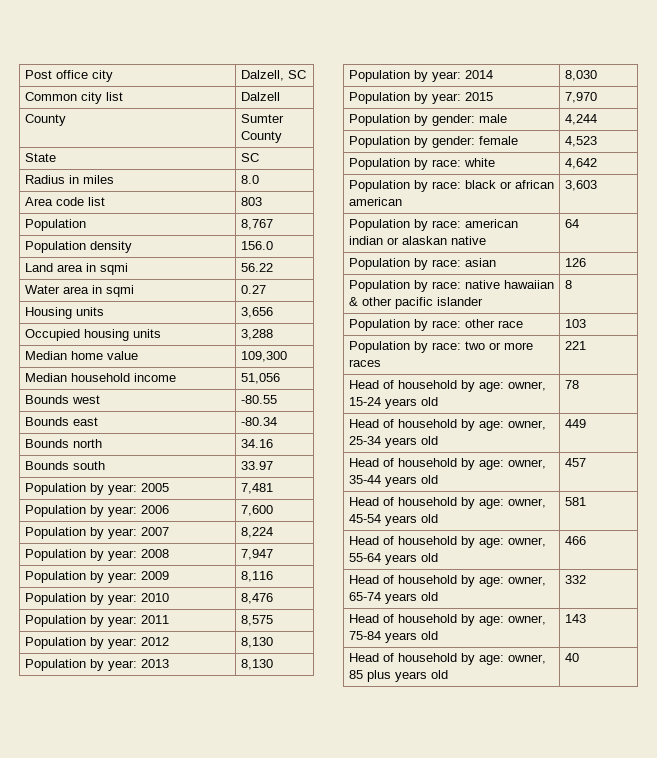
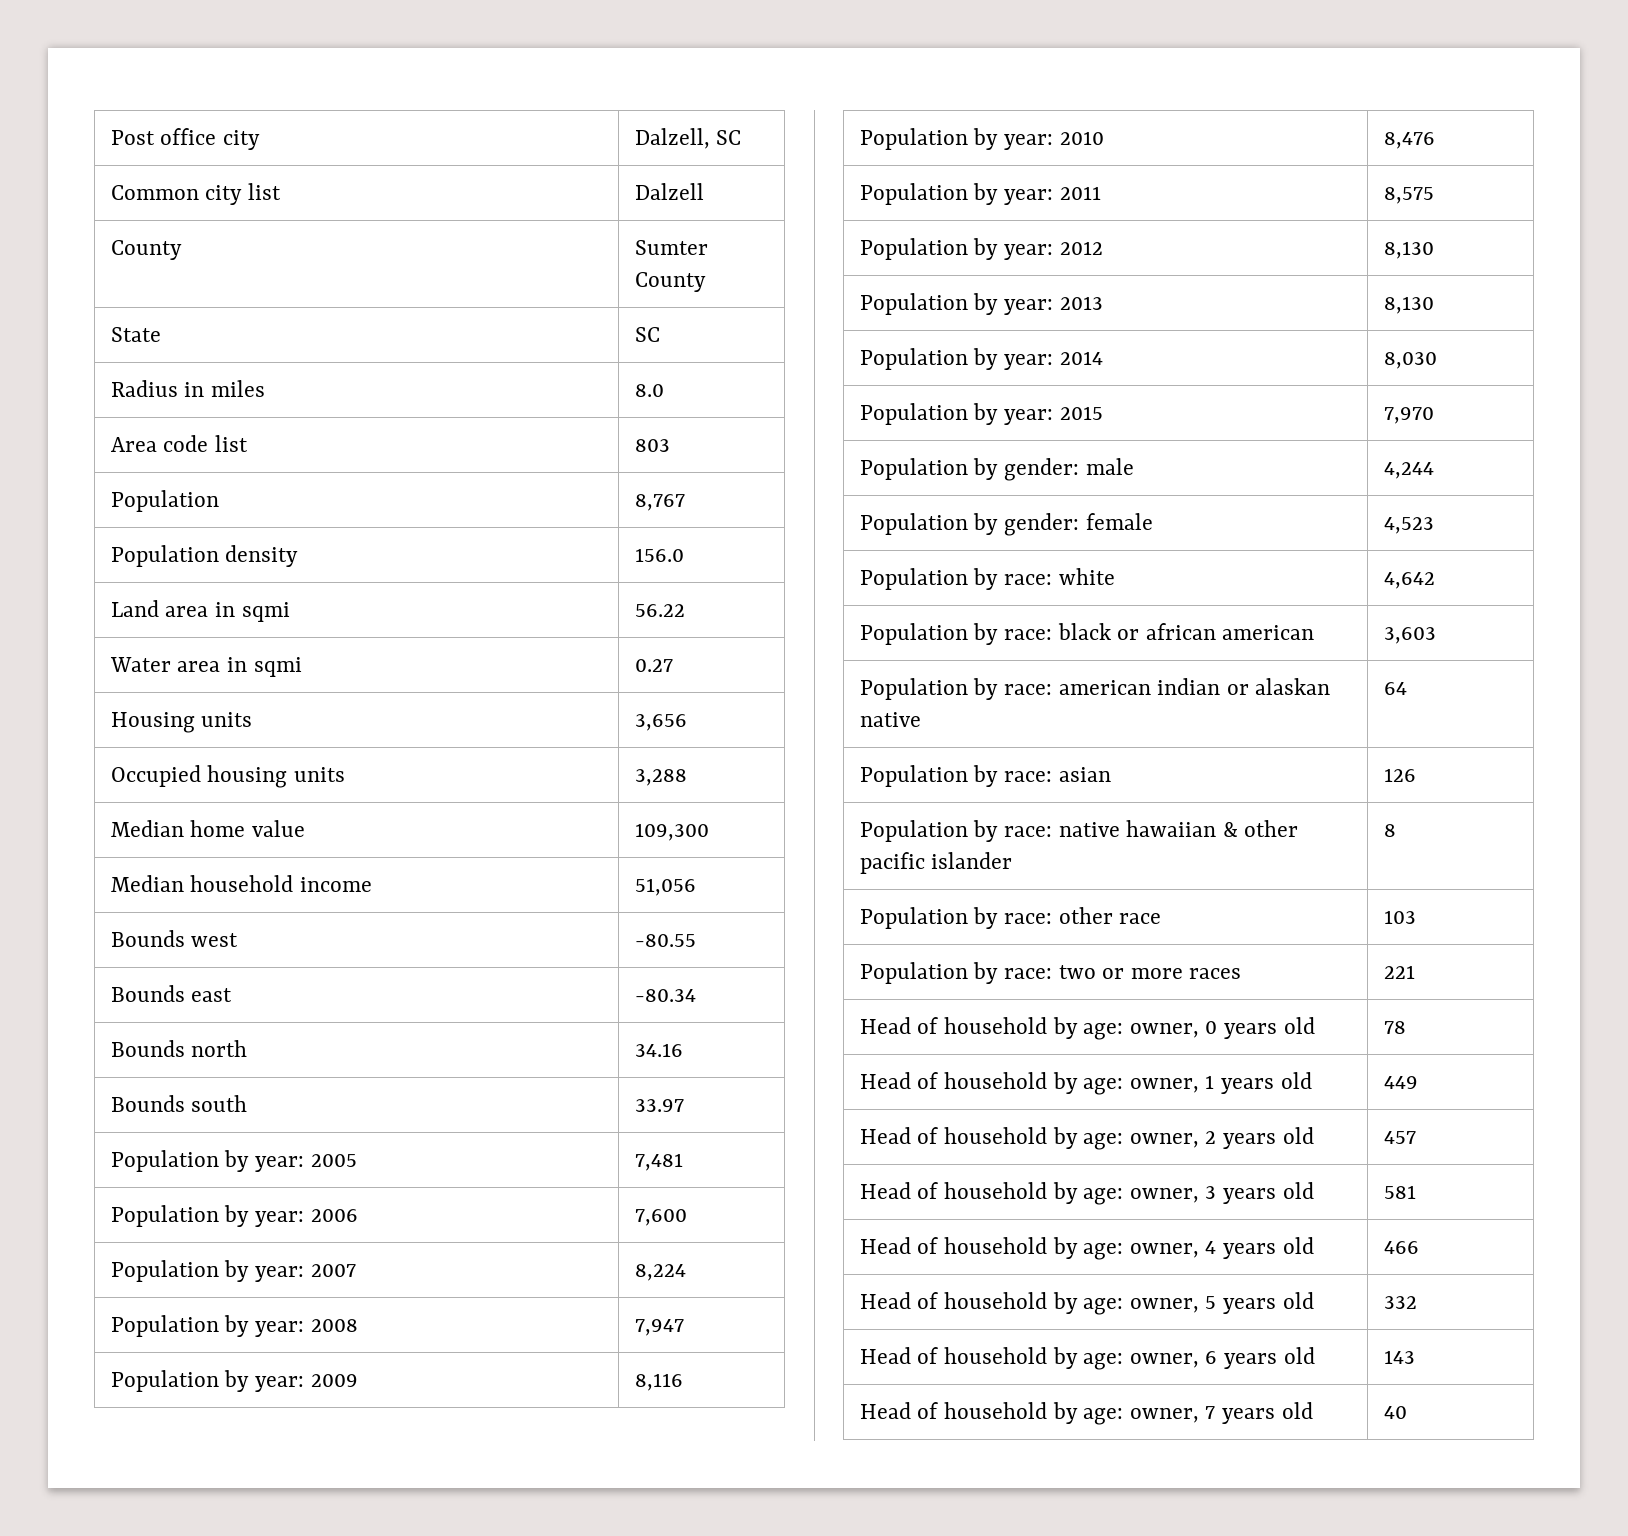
[348,397,381,406] 15-24 -> [1205,1021,1218,1034] 0
[348,436,381,445] 25-34 -> [1205,1075,1215,1089] 1
[348,475,381,484] 35-44 -> [1205,1131,1217,1144] 2
[348,514,381,523] 45-54 -> [1205,1186,1217,1199] 3
[348,553,381,562] 55-64 -> [1205,1241,1217,1254] 4
[348,592,381,601] 65-74 -> [1205,1296,1217,1309] 5
[348,631,381,640] 75-84 -> [1205,1351,1218,1364] 6
[348,670,391,682] 85 plus -> [1205,1406,1216,1419] 7

